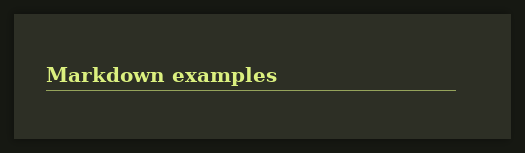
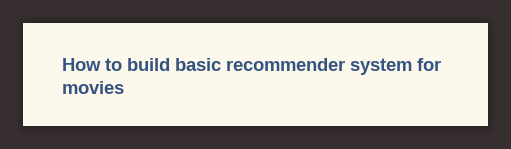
[46,67,277,86] Markdown examples -> [62,58,441,75] [62,81,124,94] How to build basic recommender system for movies

